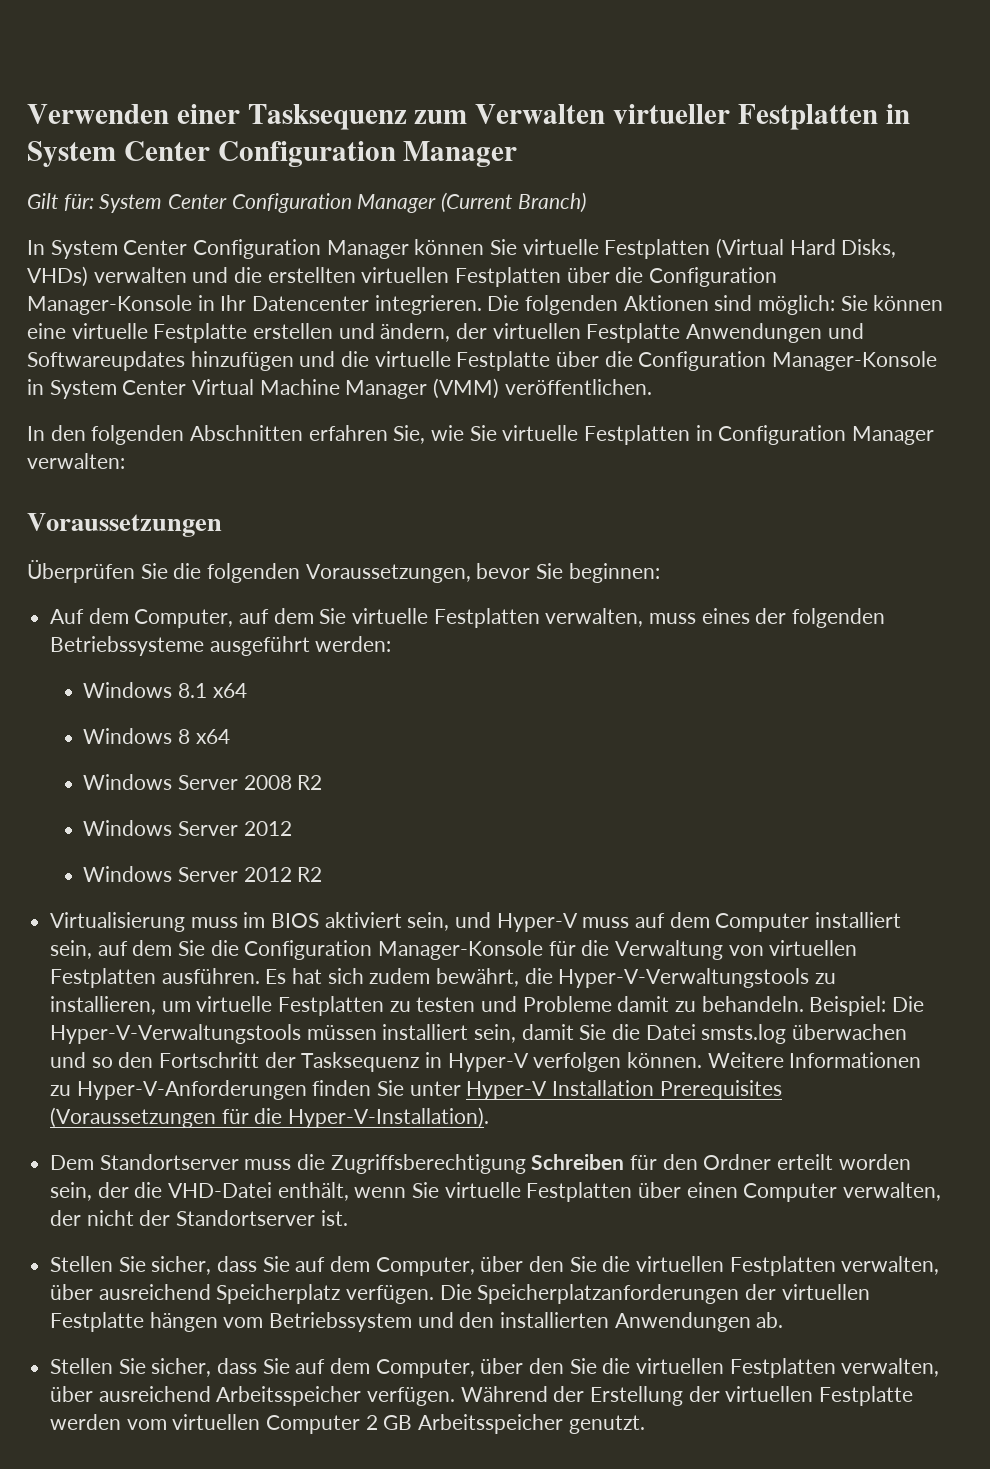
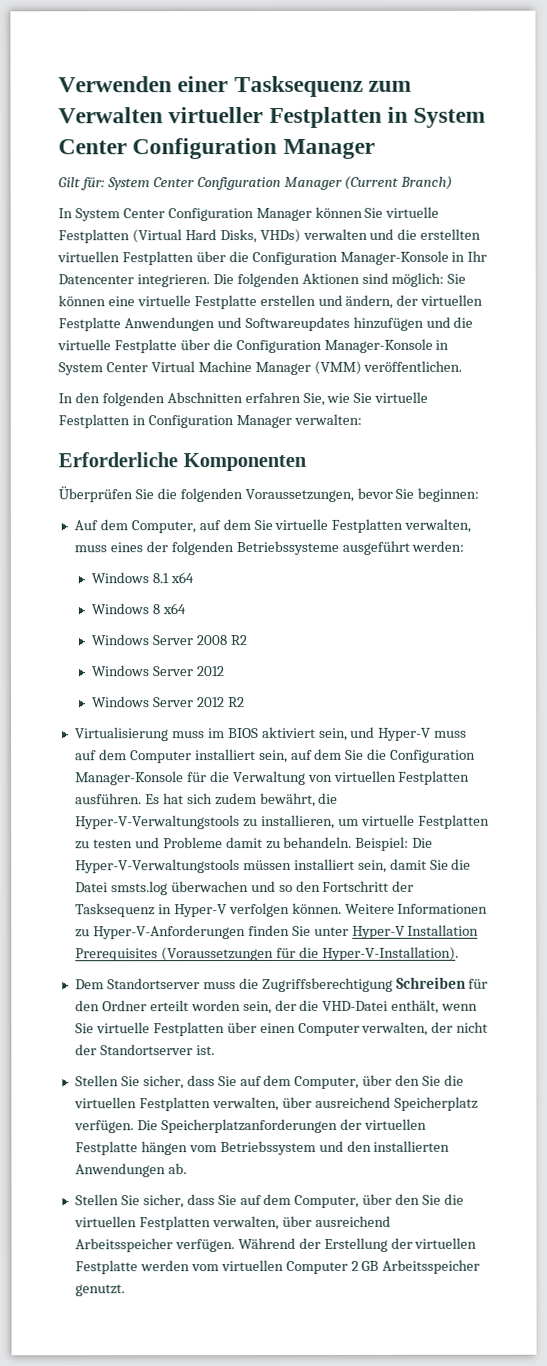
[27,513,222,537] Voraussetzungen -> [58,452,307,472] Erforderliche Komponenten

